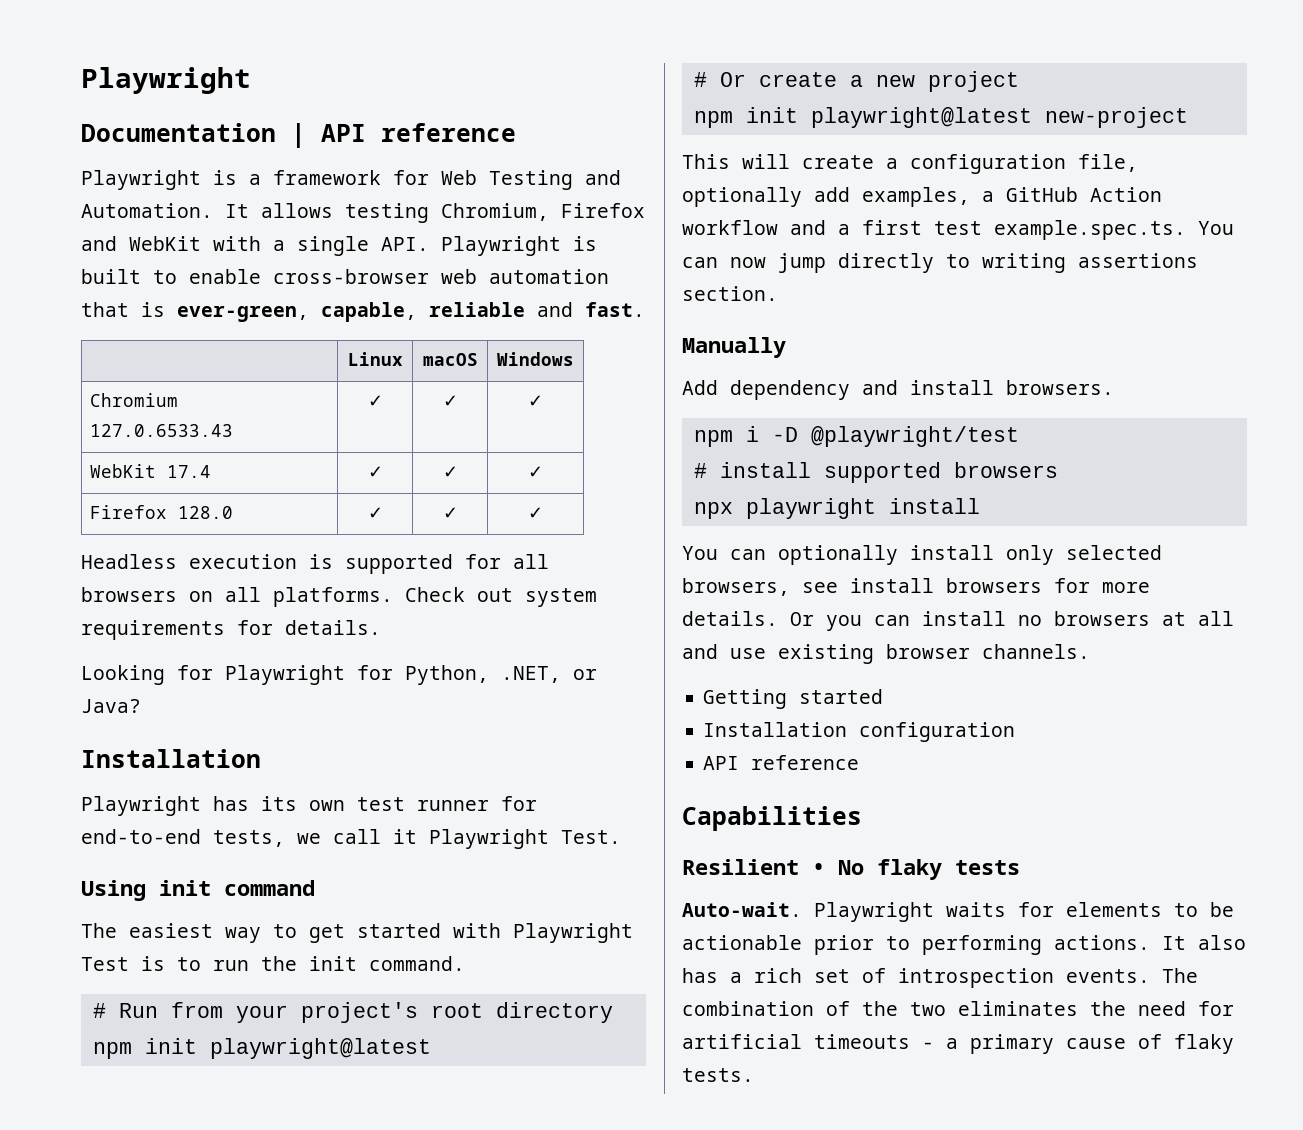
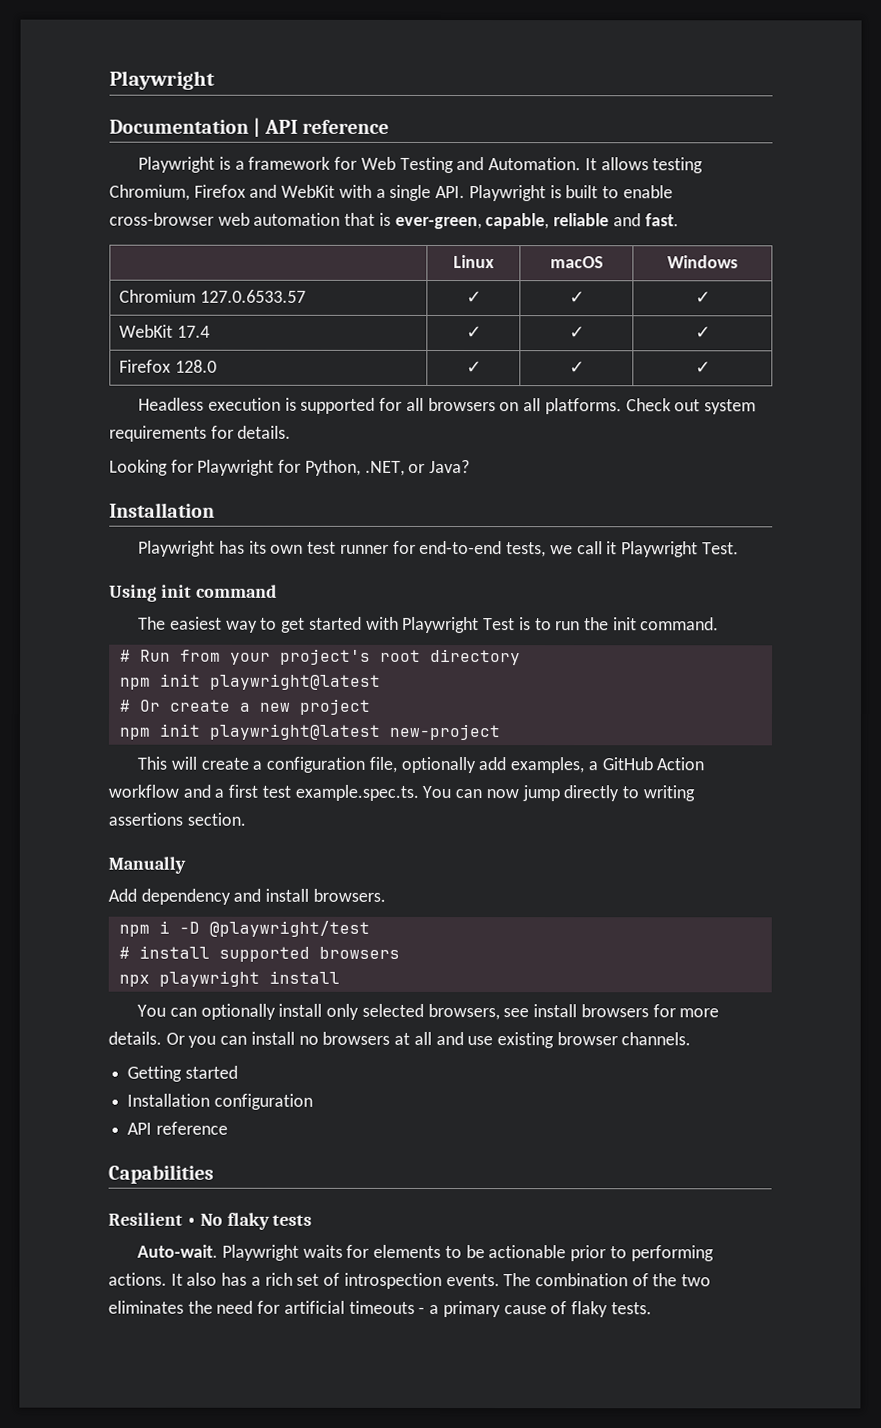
[90,424,234,437] 127.0.6533.43 -> [199,289,306,303] 127.0.6533.57

